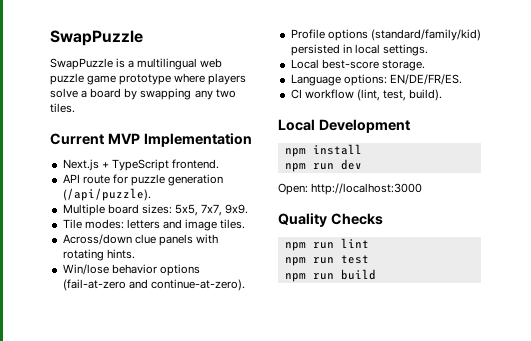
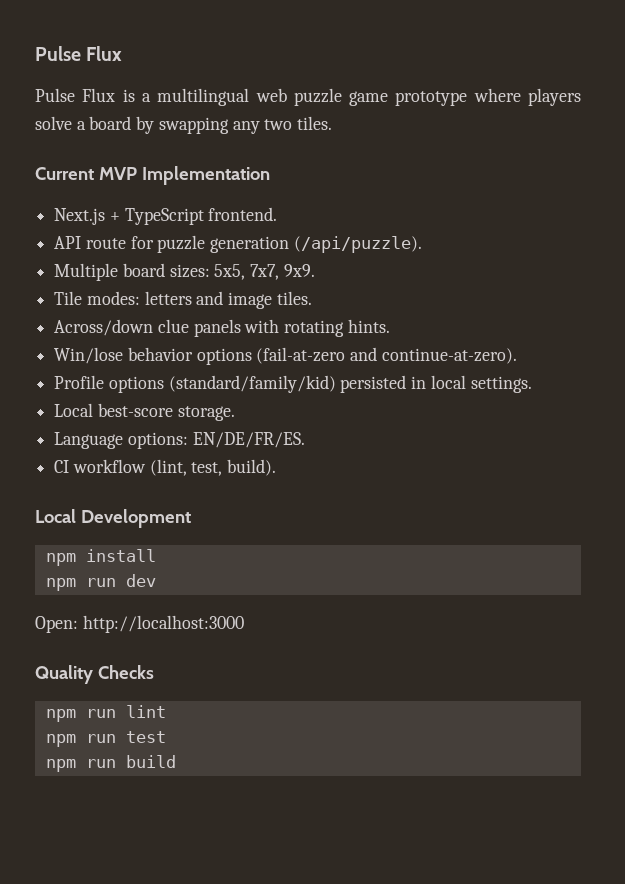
[50,30,143,46] [50,58,113,70] SwapPuzzle // SwapPuzzle -> [35,46,123,61] [35,88,116,102] Pulse Flux // Pulse Flux

